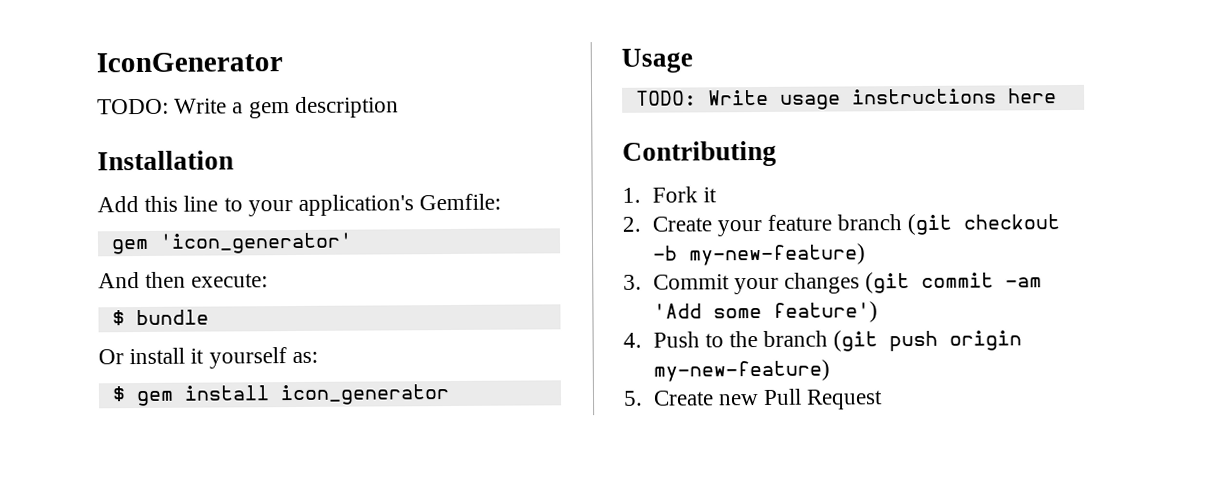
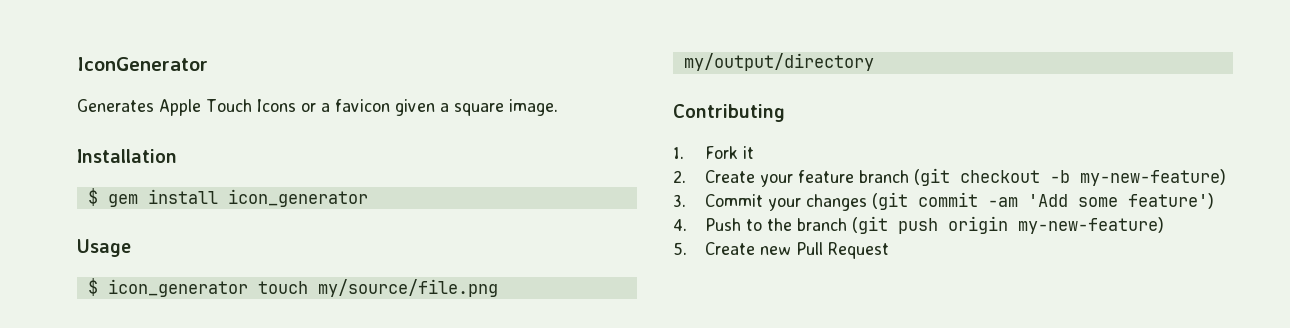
[97,96,399,119] [97,150,234,171] [97,193,502,217] [110,232,353,255] [98,271,269,289] [111,309,209,326] [98,347,318,369] TODO: Write a gem description // Installation // Add this line to your application's Gemfile: // gem 'icon_generator' // And then execute: // $ bundle // Or install it yourself as: -> [77,99,558,116] [77,149,177,163] Generates Apple Touch Icons or a favicon given a square image. // Installation
[635,88,1057,110] TODO: Write usage instructions here -> [87,278,498,297] [683,53,874,71] $ icon_generator touch my/source/file.png my/output/directory

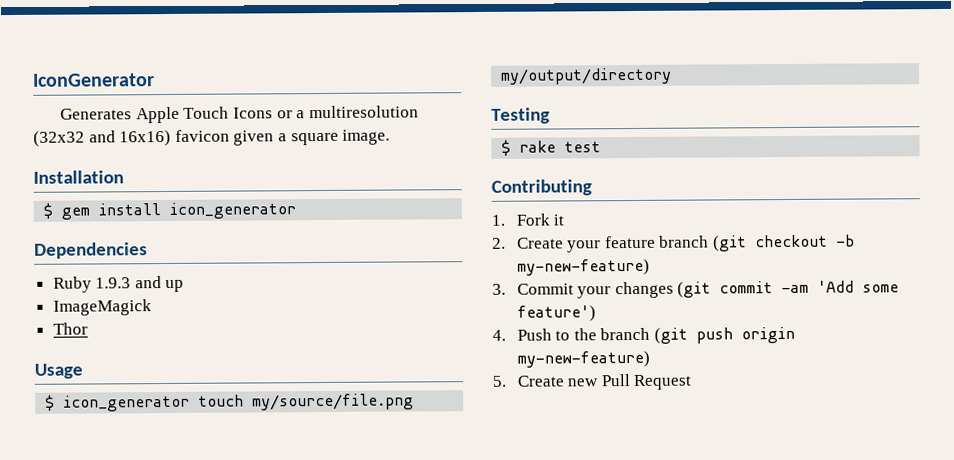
(330, 107) none -> [308,105,419,119] [33,129,172,147] multiresolution (32x32 and 16x16)
(368, 198) none -> [34,242,148,259] [52,276,185,293] [52,299,152,316] [52,322,88,335] // Dependencies // Ruby 1.9.3 and up // ImageMagick // Thor
(874, 62) none -> [491,107,550,124] [501,139,602,156] // Testing // $ rake test

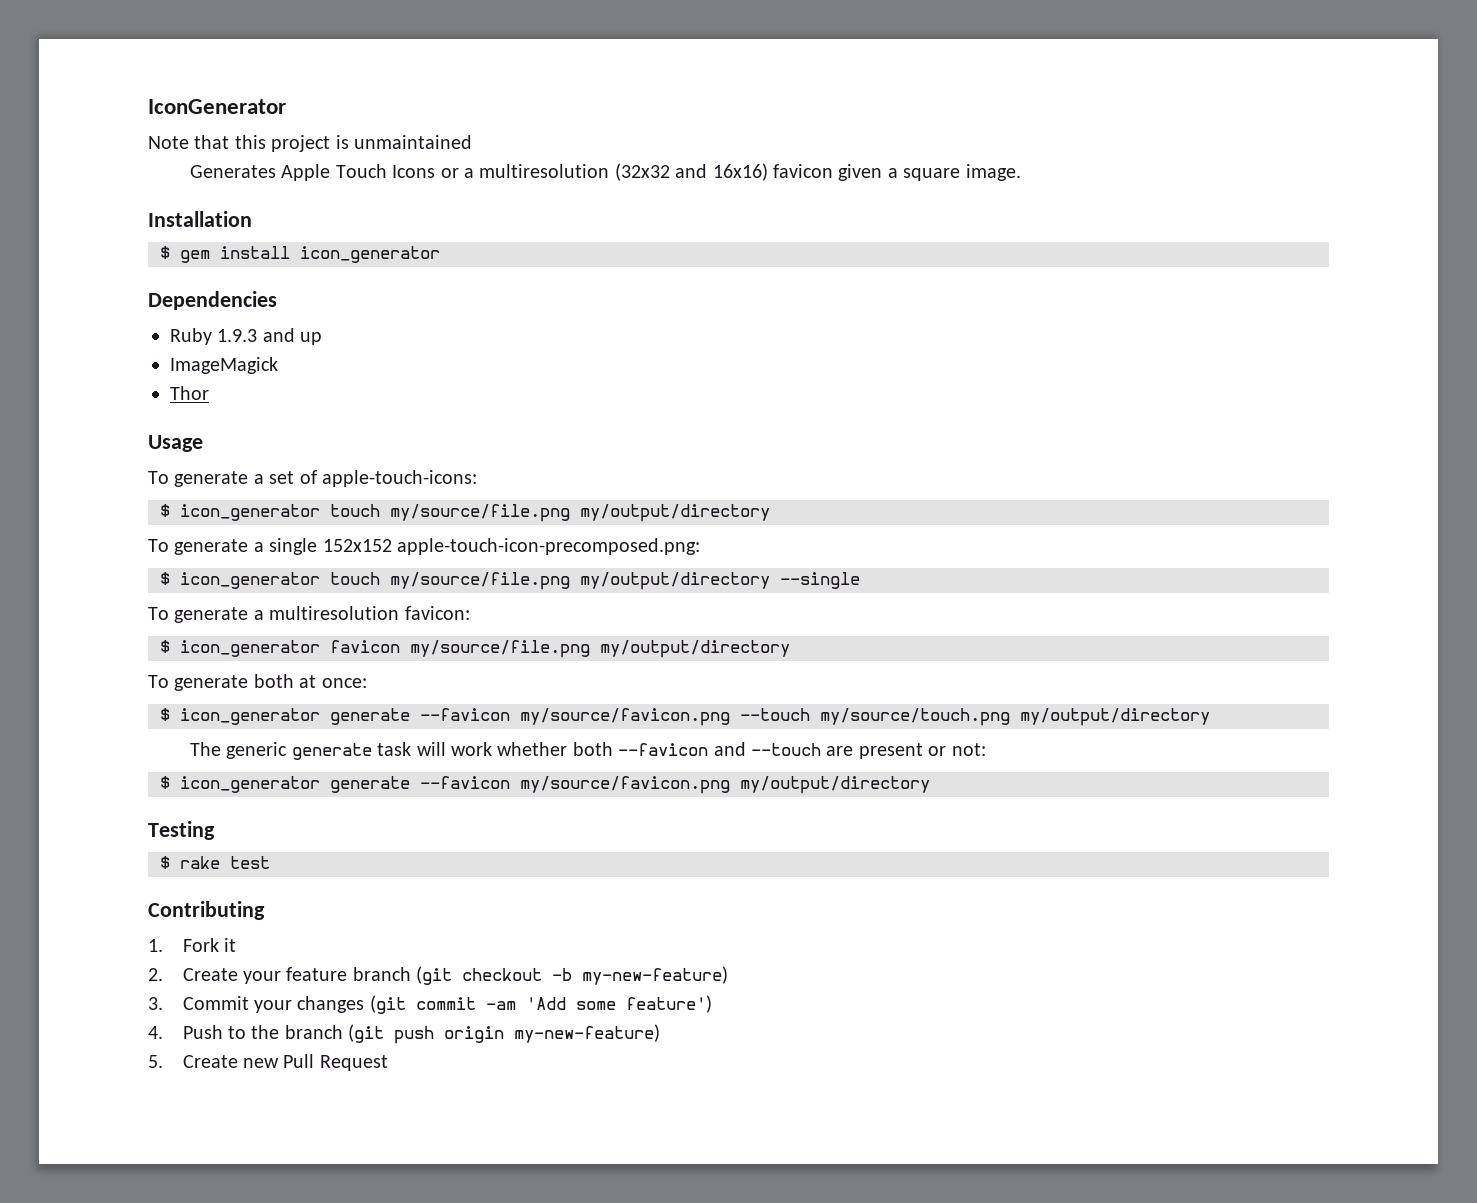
(155, 80) none -> [148,135,472,152] // Note that this project is unmaintained
[45,393,415,412] [500,67,673,85] // $ icon_generator touch my/source/file.png my/output/directory -> [148,470,477,487] [160,504,770,522] [148,538,700,555] [160,572,860,590] [148,606,470,623] [160,640,790,658] [148,674,367,691] [160,708,1210,726] [189,742,986,760] [160,776,930,794] // To generate a set of apple-touch-icons: // $ icon_generator touch my/source/file.png my/output/directory // To generate a single 152x152 apple-touch-icon-precomposed.png: // $ icon_generator touch my/source/file.png my/output/directory --single // To generate a multiresolution favicon: // $ icon_generator favicon my/source/file.png my/output/directory // To generate both at once: // $ icon_generator generate --favicon my/source/favicon.png --touch my/source/touch.png my/output/directory // The generic generate task will work whether both --favicon and --touch are present or not: // $ icon_generator generate --favicon my/source/favicon.png my/output/directory

